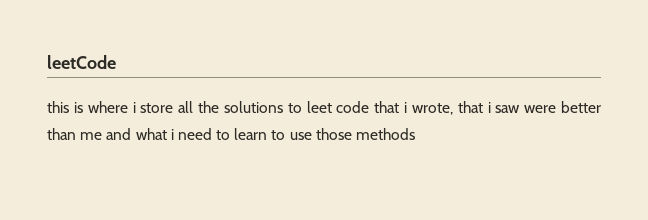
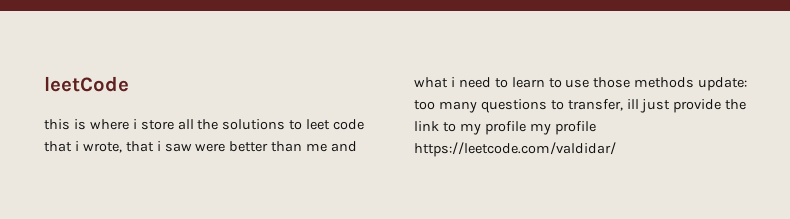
(416, 134) none -> [698,77,748,91] [414,99,747,113] [414,121,596,135] [414,142,616,157] update: too many questions to transfer, ill just provide the link to my profile my profile https://leetcode.com/valdidar/

